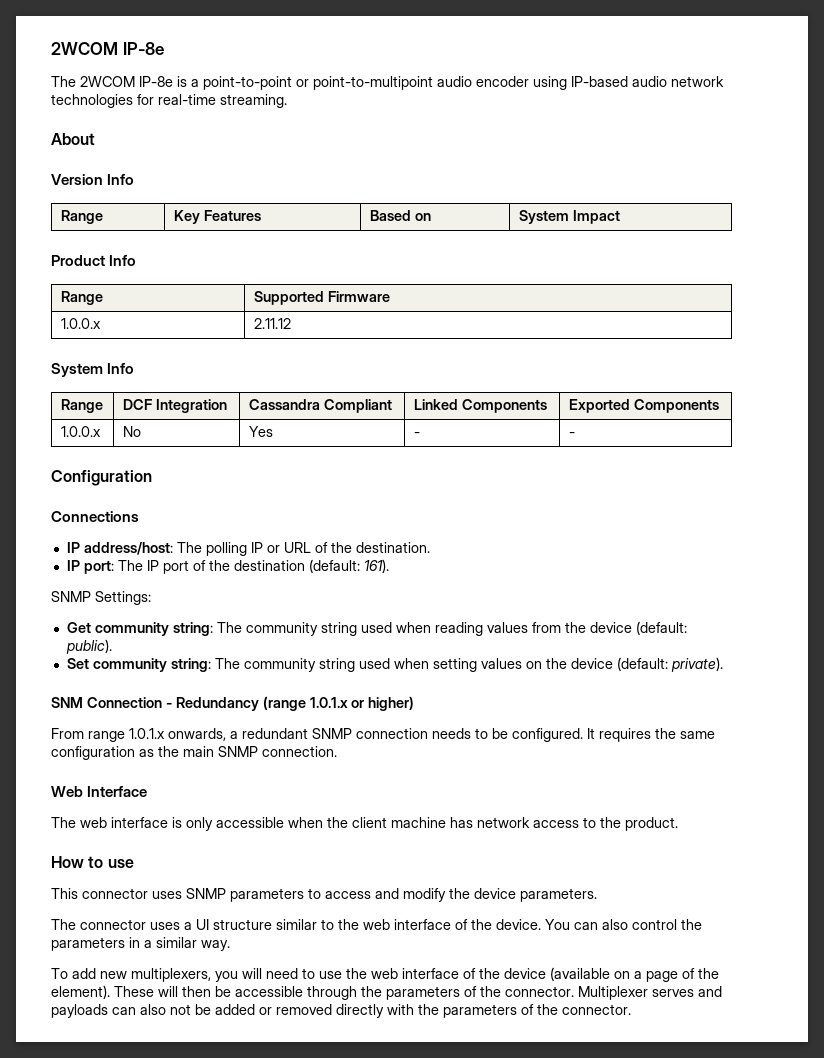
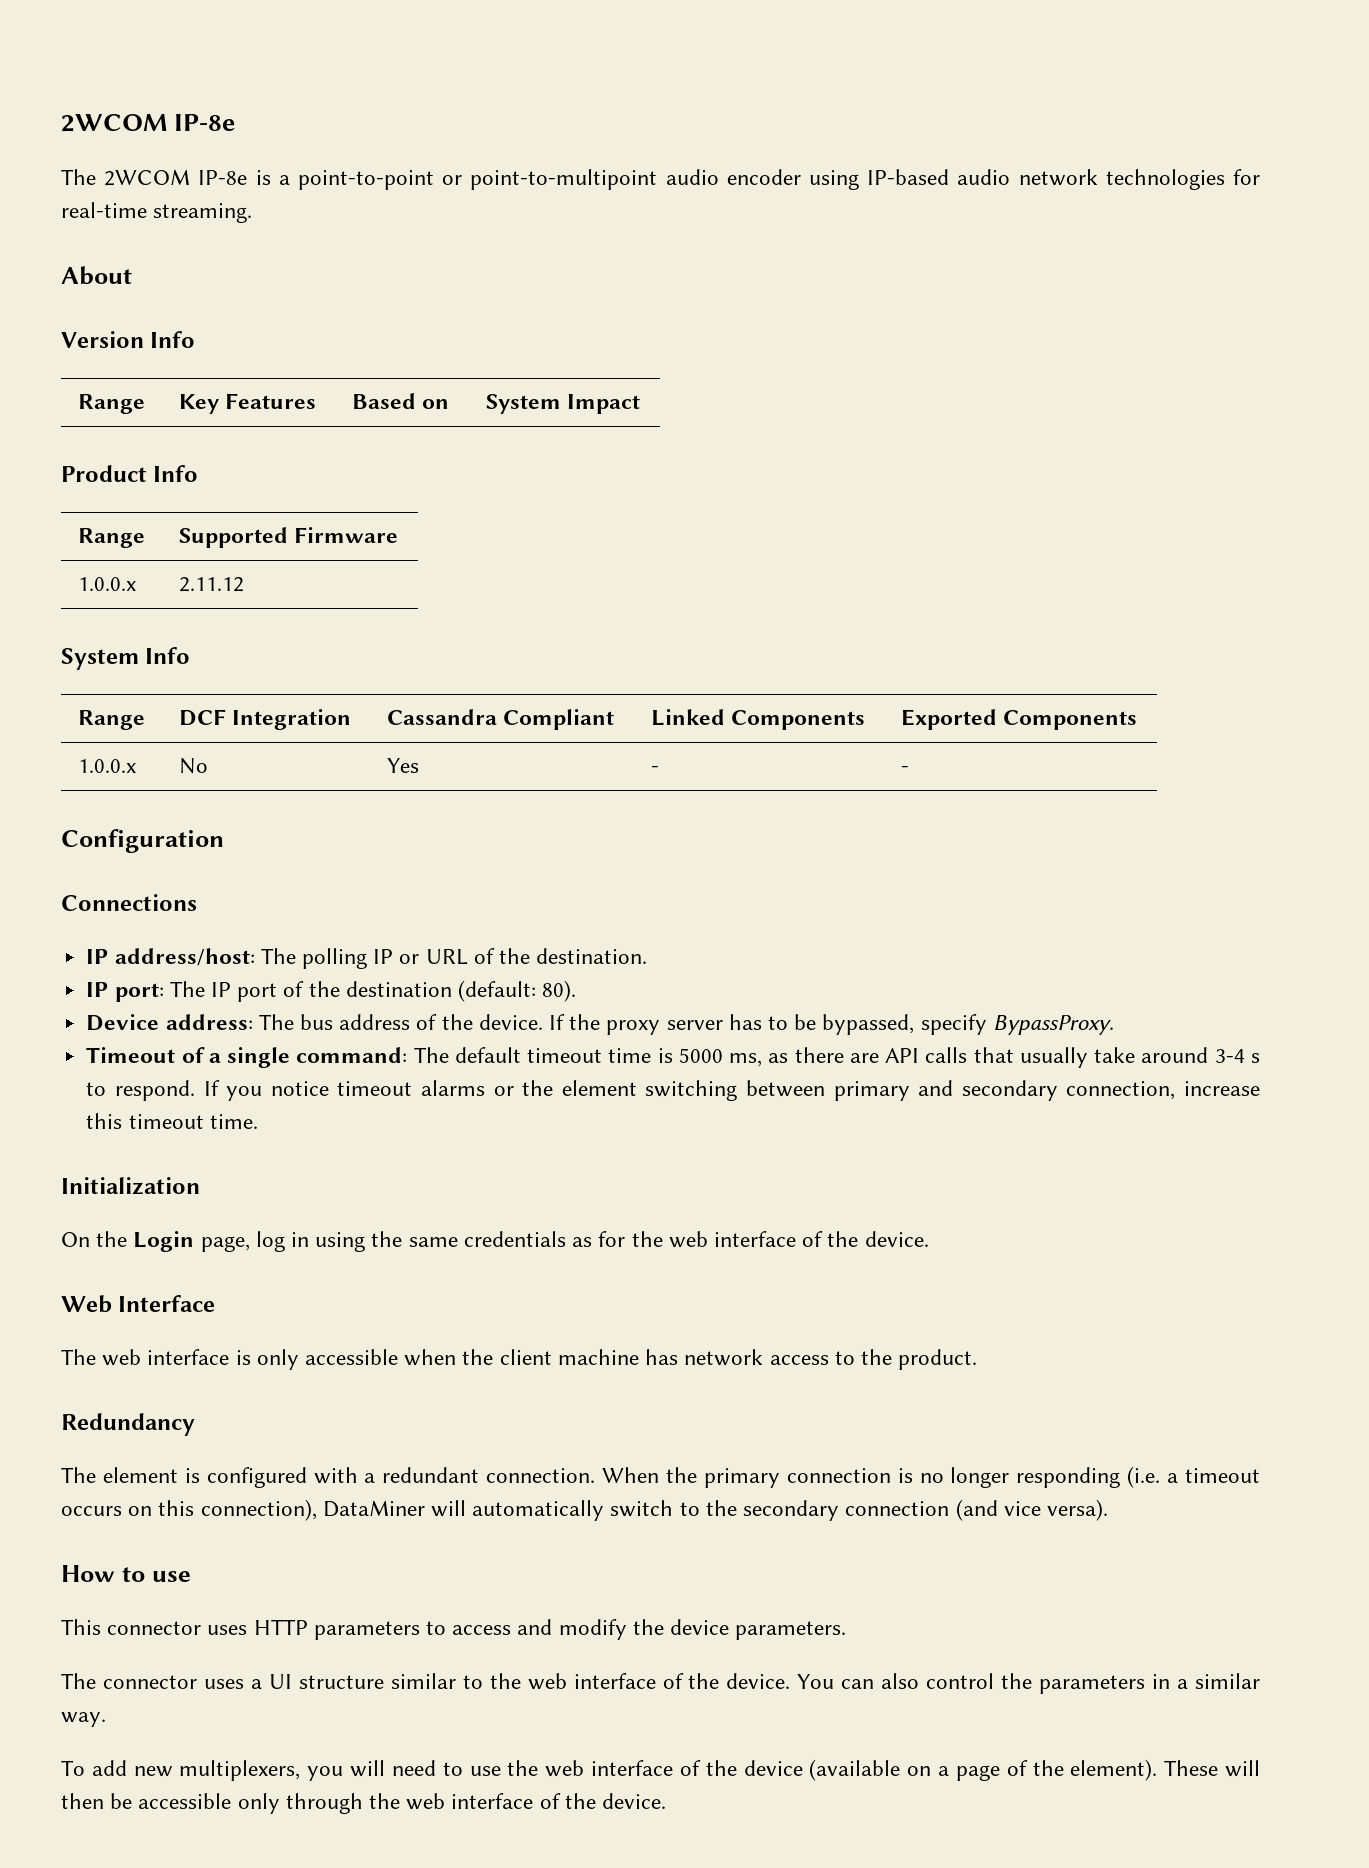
[363,559,389,573] [51,591,151,605] [66,621,687,636] [65,639,112,654] [66,657,723,672] [51,696,415,711] [51,728,715,742] [51,746,337,760] 161). // SNMP Settings: // Get community string: The community string used when reading values from the device (default: public). // Set community string: The community string used when setting values on the device (default: private). // SNM Connection - Redundancy (range 1.0.1.x or higher) // From range 1.0.1.x onwards, a redundant SNMP connection needs to be configured. It requires the same configuration as the main SNMP connection. -> [542,980,577,1002] [86,1014,1114,1035] [86,1047,1260,1068] [86,1080,1261,1101] [86,1113,258,1129] [61,1177,200,1195] [61,1231,929,1252] 80). // Device address: The bus address of the device. If the proxy server has to be bypassed, specify BypassProxy. // Timeout of a single command: The default timeout time is 5000 ms, as there are API calls that usually take around 3-4 s to respond. If you notice timeout alarms or the element switching between primary and secondary connection, increase this timeout time. // Initialization // On the Login page, log in using the same credentials as for the web interface of the device.
(678, 824) none -> [61,1413,195,1436] [61,1466,1261,1488] [61,1499,1108,1521] // Redundancy // The element is configured with a redundant connection. When the primary connection is no longer responding (i.e. a timeout occurs on this connection), DataMiner will automatically switch to the secondary connection (and vice versa).
[186,888,226,899] SNMP -> [253,1619,308,1635] HTTP
(303, 991) none -> [237,1793,280,1814] only
[386,986,722,1000] [51,1004,631,1018] parameters of the connector. Multiplexer serves and payloads can also not be added or removed directly with the parameters of the connector. -> [406,1793,667,1810] web interface of the device.

